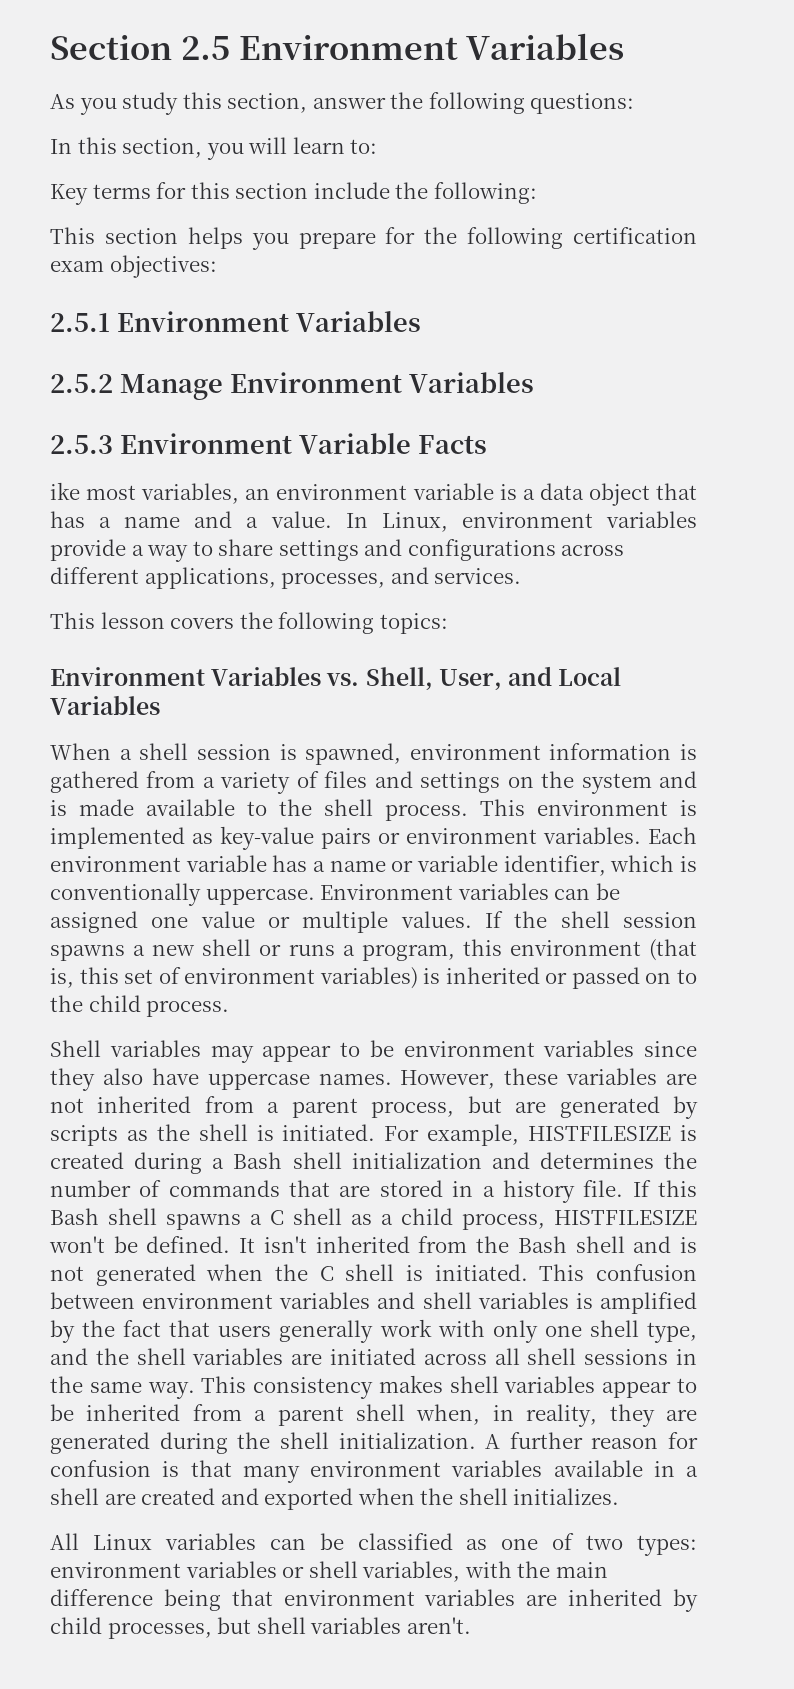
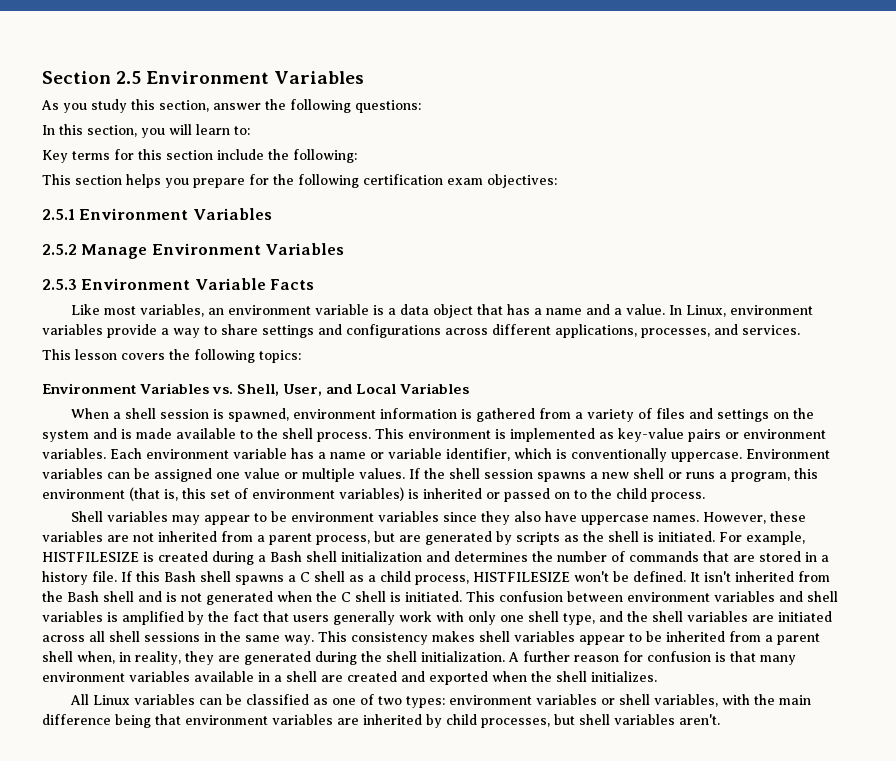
[50,482,80,500] ike -> [70,304,100,315] Like

